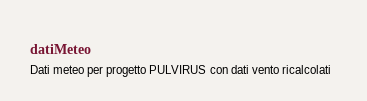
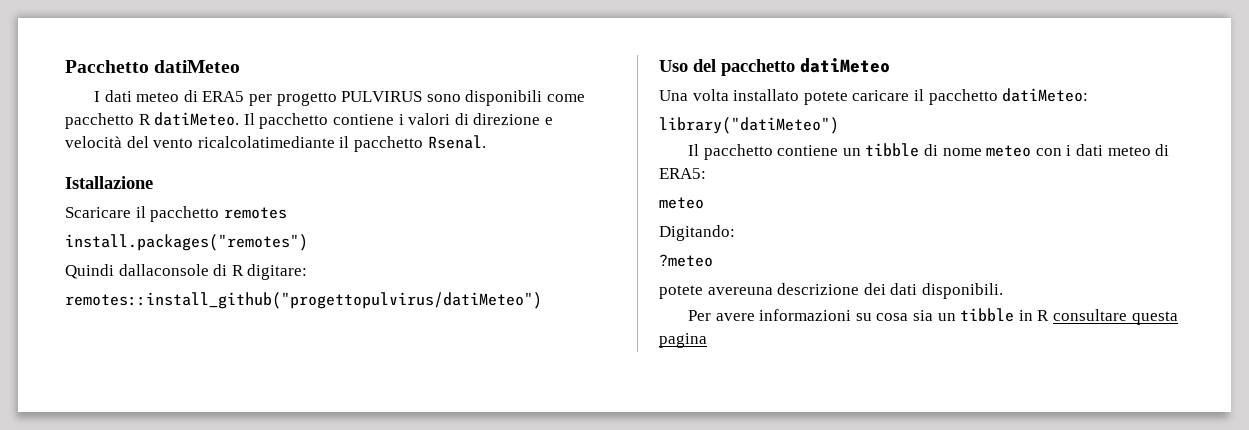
[30,44,91,54] [30,65,331,77] datiMeteo // Dati meteo per progetto PULVIRUS con dati vento ricalcolati -> [65,60,241,73] [94,90,585,106] [65,112,553,129] [65,135,486,152] [65,176,153,189] [65,206,287,222] [65,234,308,251] [65,264,308,280] [65,292,542,309] [659,58,890,76] [659,88,1089,105] [659,117,839,134] [688,143,1170,160] [659,168,706,179] [659,197,704,209] [659,225,735,241] [659,254,713,267] [659,283,1003,299] [688,308,1178,325] [659,333,707,348] Pacchetto datiMeteo // I dati meteo di ERA5 per progetto PULVIRUS sono disponibili come pacchetto R datiMeteo. Il pacchetto contiene i valori di direzione e velocità del vento ricalcolatimediante il pacchetto Rsenal. // Istallazione // Scaricare il pacchetto remotes // install.packages("remotes") // Quindi dallaconsole di R digitare: // remotes::install_github("progettopulvirus/datiMeteo") // Uso del pacchetto datiMeteo // Una volta installato potete caricare il pacchetto datiMeteo: // library("datiMeteo") // Il pacchetto contiene un tibble di nome meteo con i dati meteo di ERA5: // meteo // Digitando: // ?meteo // potete avereuna descrizione dei dati disponibili. // Per avere informazioni su cosa sia un tibble in R consultare questa pagina

